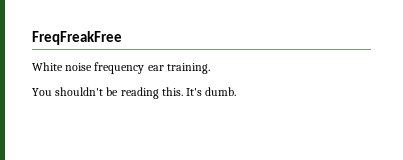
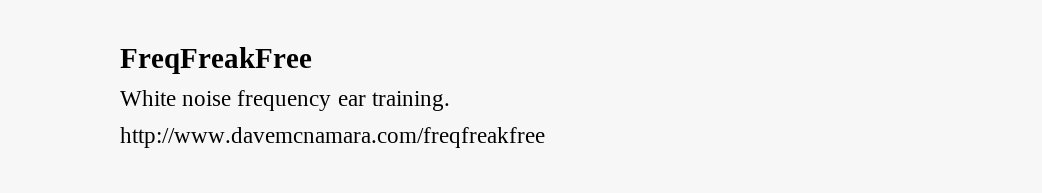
[32,87,237,99] You shouldn't be reading this. It's dumb. -> [120,127,545,148] http://www.davemcnamara.com/freqfreakfree

